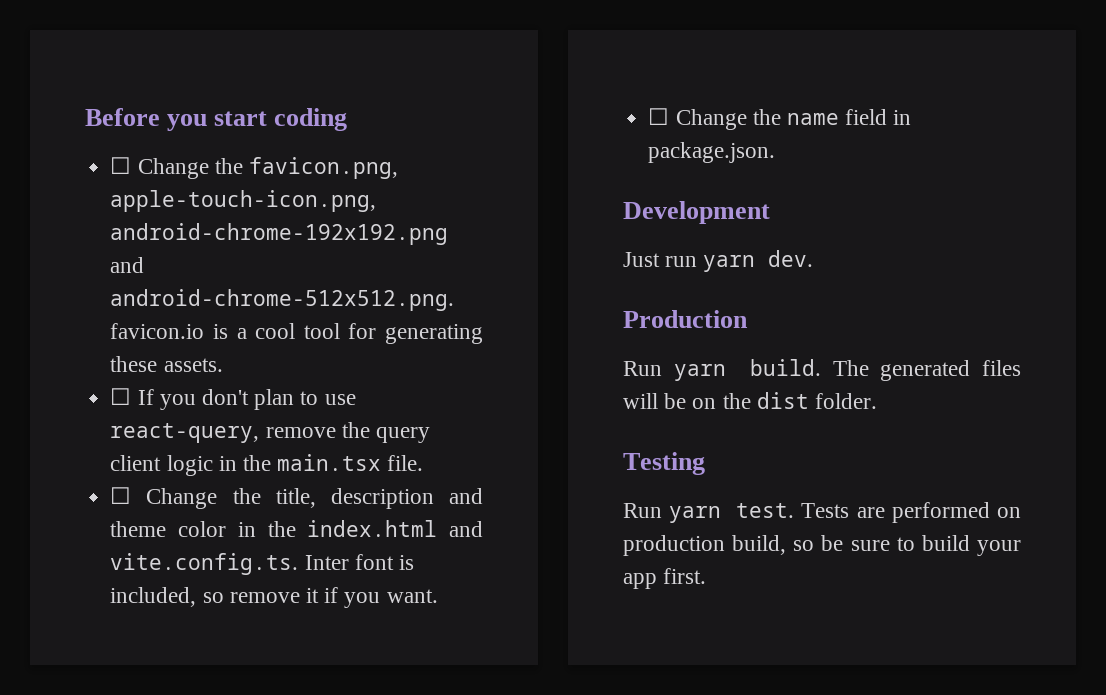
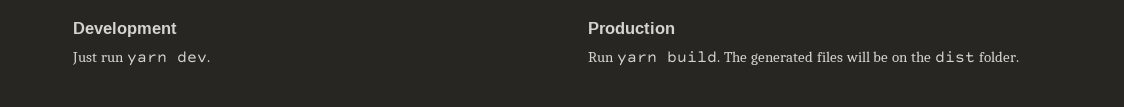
[85,108,348,131] [110,157,398,179] [110,190,377,212] [110,223,449,245] [110,257,145,273] [110,289,455,311] [110,323,483,344] [110,356,223,372] [110,388,356,410] [110,422,430,443] [110,454,424,476] [110,487,483,509] [110,520,483,537] [110,553,414,575] [110,587,438,608] [648,108,912,130] [648,142,776,163] Before you start coding // ☐ Change the favicon.png, apple-touch-icon.png, android-chrome-192x192.png and android-chrome-512x512.png. favicon.io is a cool tool for generating these assets. // ☐ If you don't plan to use react-query, remove the query client logic in the main.tsx file. // ☐ Change the title, description and theme color in the index.html and vite.config.ts. Inter font is included, so remove it if you want. // ☐ Change the name field in package.json. // -> (73, 29) none
[623,452,705,475] [623,502,1021,523] [623,535,1021,556] [623,568,707,589] // Testing // Run yarn test. Tests are performed on production build, so be sure to build your app first. -> (1020, 56) none

